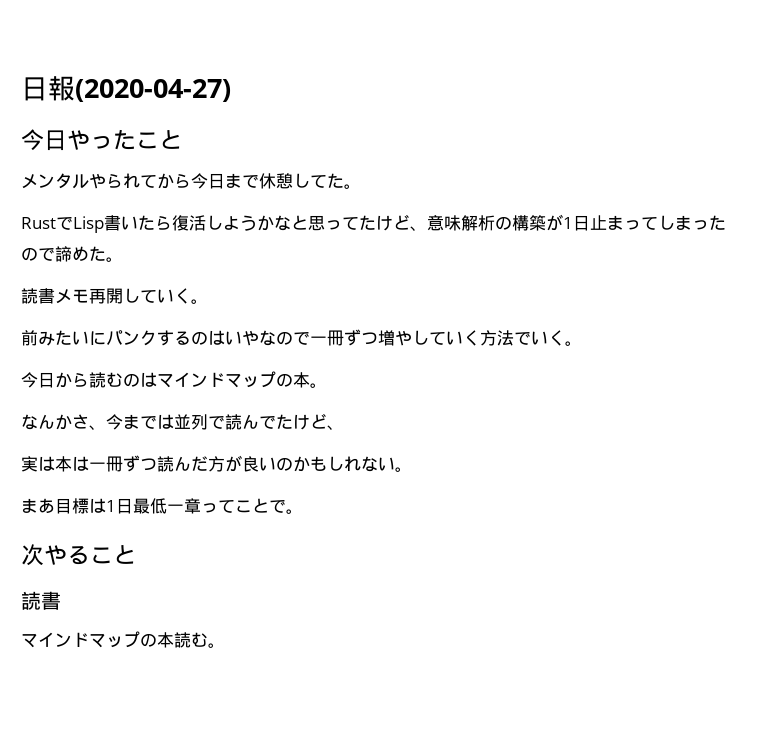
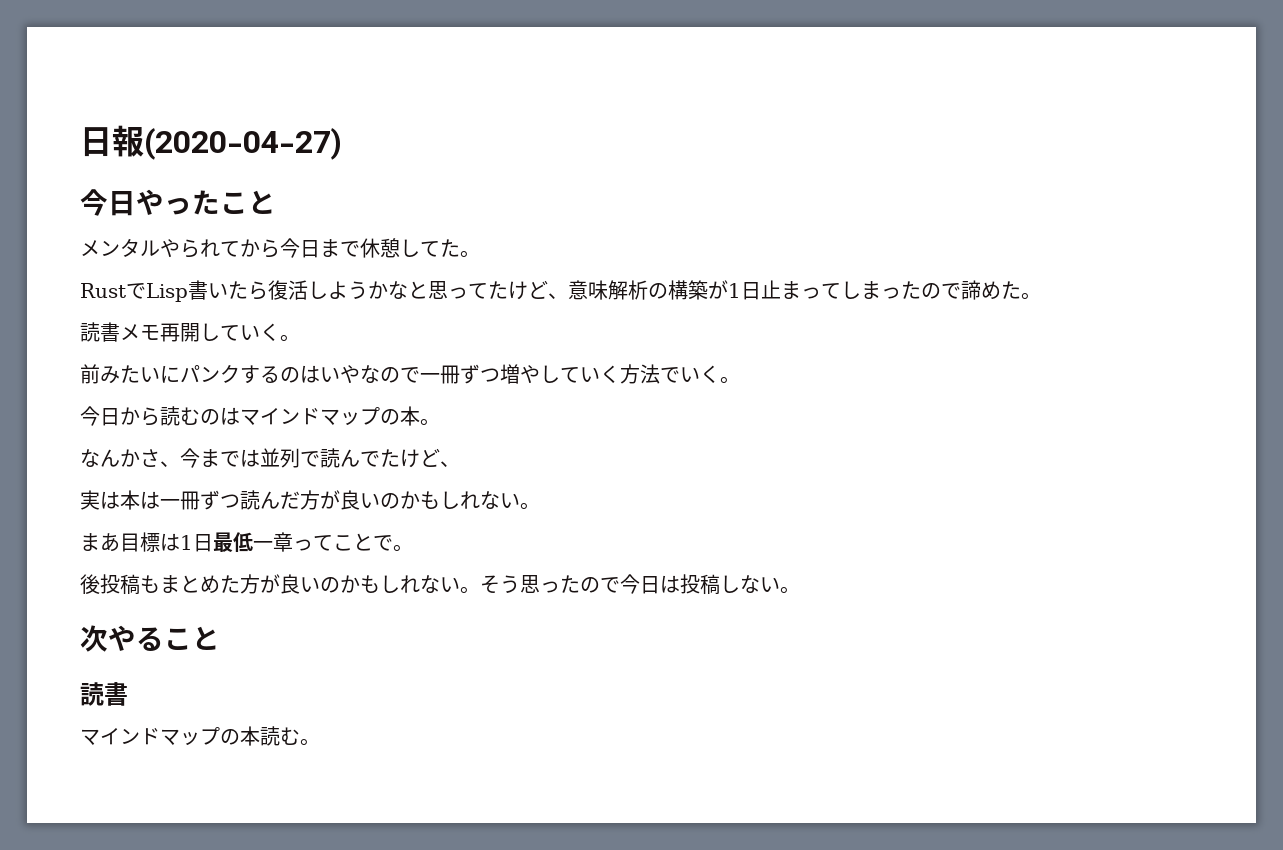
(303, 511) none -> [80,574,800,595] // 後投稿もまとめた方が良いのかもしれない。そう思ったので今日は投稿しない。

